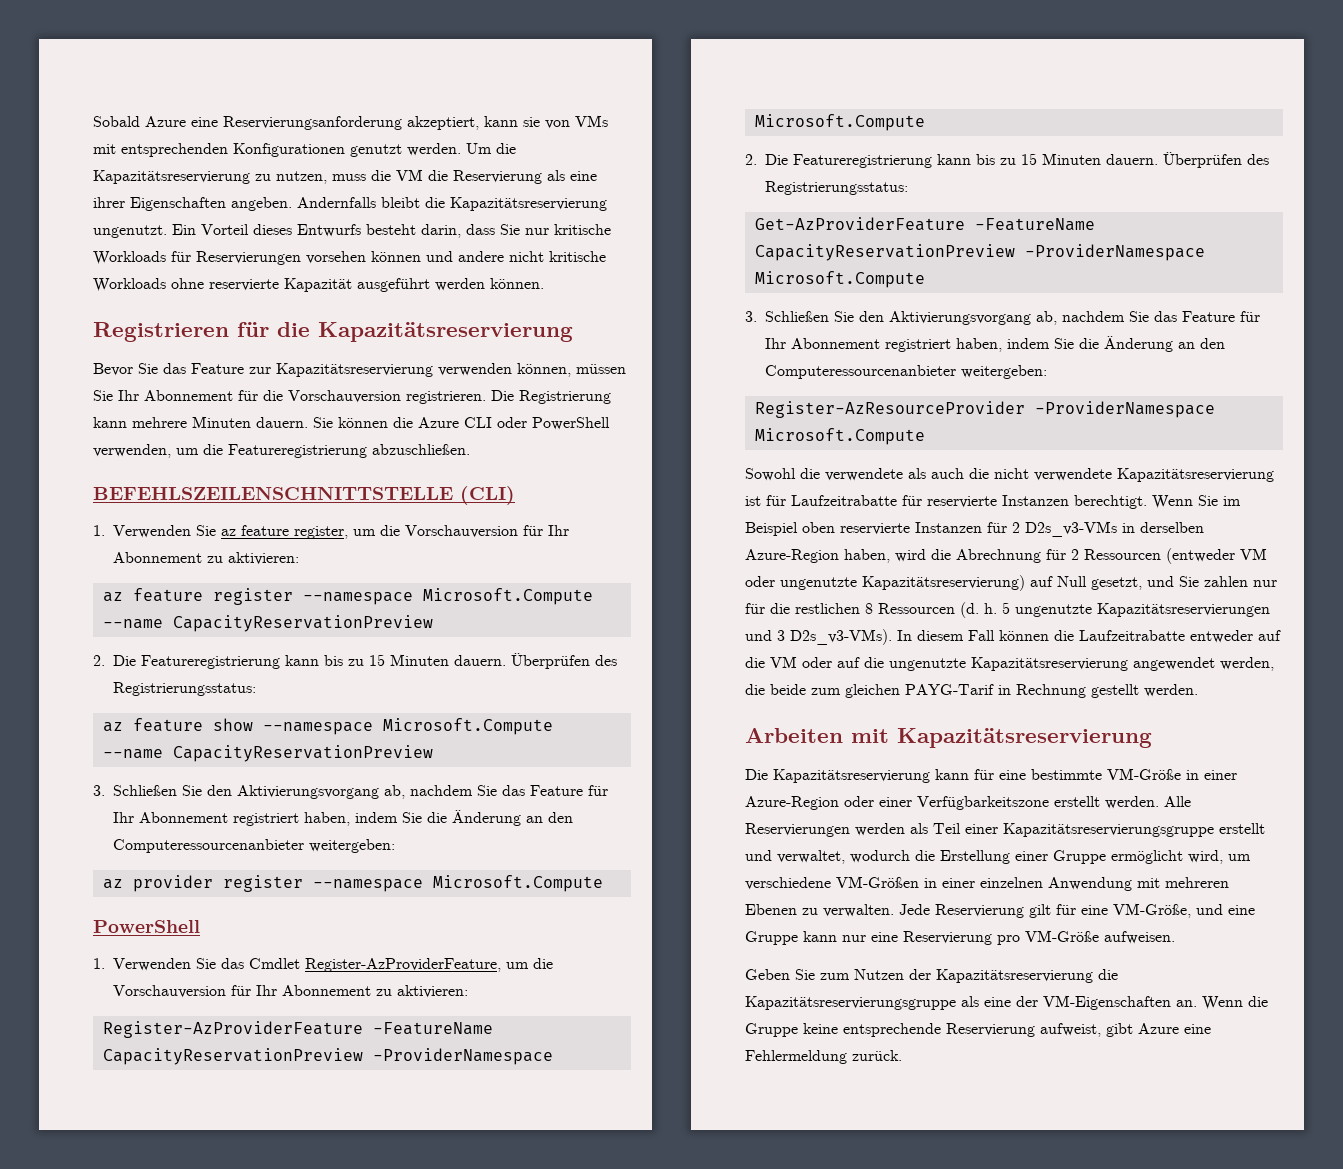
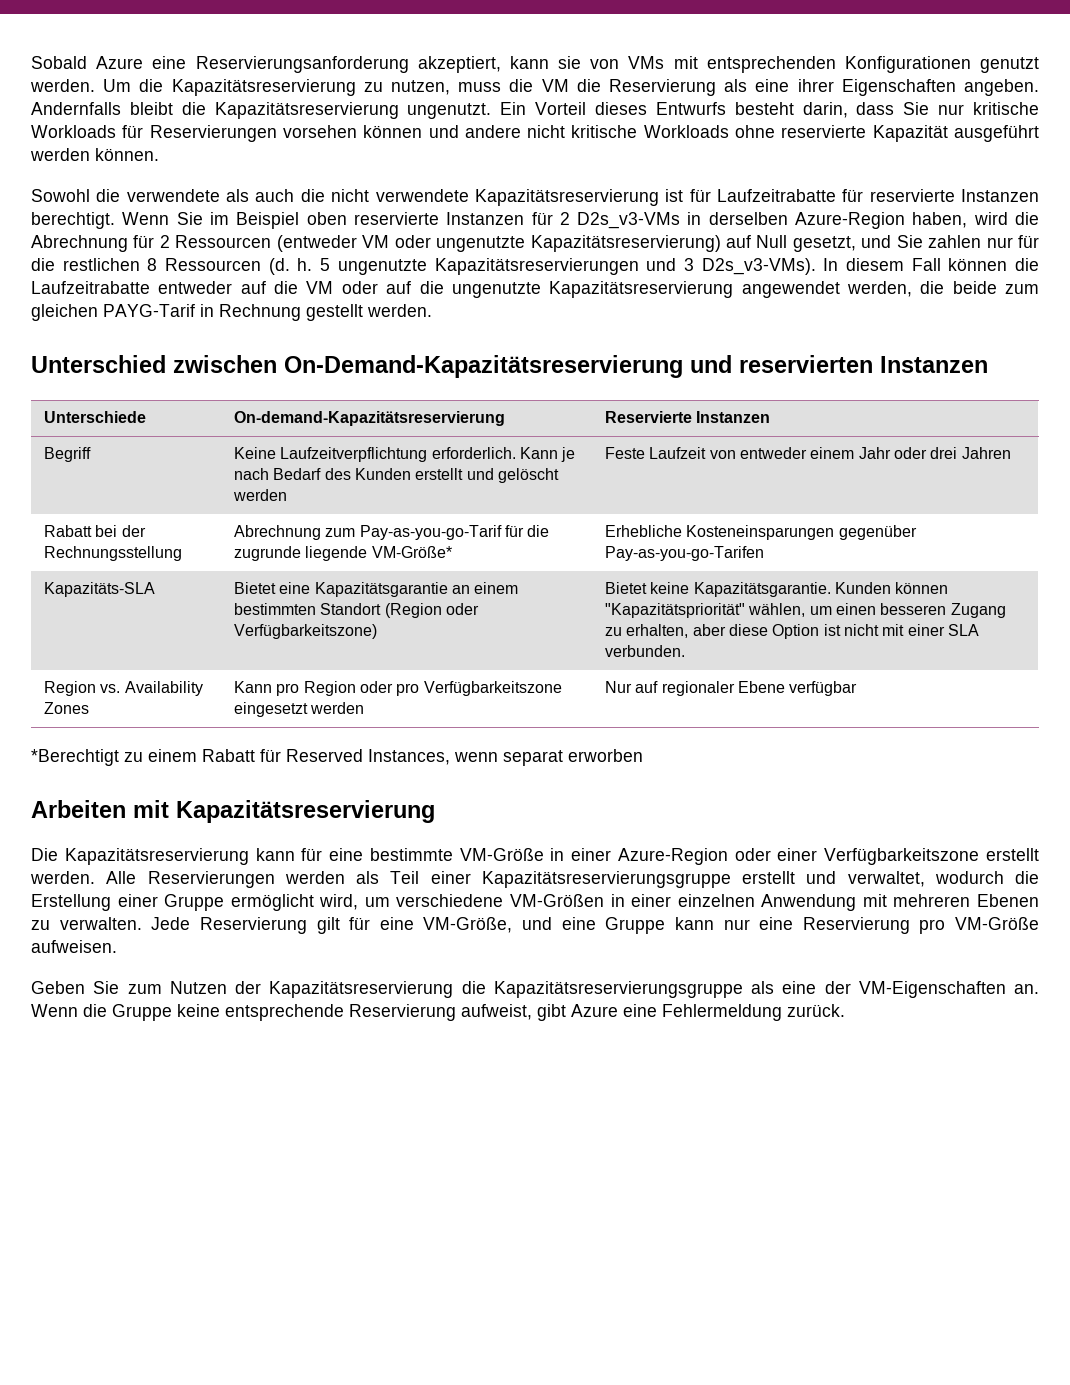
[93,322,573,342] [93,363,626,377] [93,390,611,404] [93,416,610,430] [93,444,470,458] [93,486,515,505] [93,525,569,539] [113,552,299,565] [102,588,593,605] [102,615,433,632] [93,653,617,669] [113,682,256,696] [102,718,553,735] [102,745,433,762] [93,785,608,799] [113,810,573,826] [113,839,395,853] [102,875,603,892] [93,920,200,933] [93,958,553,972] [113,985,468,998] [102,1021,493,1038] [102,1048,553,1065] [754,114,925,131] [745,152,1269,168] [765,181,908,195] [754,217,1095,231] [754,244,1205,261] [754,271,925,288] [745,311,1260,325] [765,336,1225,352] [765,365,1047,379] [754,401,1215,418] [754,428,925,445] // Registrieren für die Kapazitätsreservierung // Bevor Sie das Feature zur Kapazitätsreservierung verwenden können, müssen Sie Ihr Abonnement für die Vorschauversion registrieren. Die Registrierung kann mehrere Minuten dauern. Sie können die Azure CLI oder PowerShell verwenden, um die Featureregistrierung abzuschließen. // BEFEHLSZEILENSCHNITTSTELLE (CLI) // 1. Verwenden Sie az feature register, um die Vorschauversion für Ihr Abonnement zu aktivieren: // az feature register --namespace Microsoft.Compute --name CapacityReservationPreview // 2. Die Featureregistrierung kann bis zu 15 Minuten dauern. Überprüfen des Registrierungsstatus: // az feature show --namespace Microsoft.Compute --name CapacityReservationPreview // 3. Schließen Sie den Aktivierungsvorgang ab, nachdem Sie das Feature für Ihr Abonnement registriert haben, indem Sie die Änderung an den Computeressourcenanbieter weitergeben: // az provider register --namespace Microsoft.Compute // PowerShell // 1. Verwenden Sie das Cmdlet Register-AzProviderFeature, um die Vorschauversion für Ihr Abonnement zu aktivieren: // Register-AzProviderFeature -FeatureName CapacityReservationPreview -ProviderNamespace Microsoft.Compute // 2. Die Featureregistrierung kann bis zu 15 Minuten dauern. Überprüfen des Registrierungsstatus: // Get-AzProviderFeature -FeatureName CapacityReservationPreview -ProviderNamespace Microsoft.Compute // 3. Schließen Sie den Aktivierungsvorgang ab, nachdem Sie das Feature für Ihr Abonnement registriert haben, indem Sie die Änderung an den Computeressourcenanbieter weitergeben: // Register-AzResourceProvider -ProviderNamespace Microsoft.Compute -> (159, 154) none
(1198, 690) none -> [31,355,988,378] [44,411,147,423] [234,411,506,426] [605,411,771,423] [44,447,92,462] [234,447,576,462] [234,468,559,483] [233,489,288,501] [605,447,1011,459] [44,525,146,537] [44,546,183,561] [234,525,550,540] [234,546,452,561] [605,525,917,540] [605,546,765,561] [44,582,156,597] [234,582,519,597] [234,603,480,618] [234,624,378,639] [605,582,949,597] [605,603,1006,618] [605,624,979,639] [605,645,686,657] [44,681,203,696] [44,702,90,714] [234,681,562,696] [234,702,365,717] [605,681,858,696] [31,749,643,766] // Unterschied zwischen On-Demand-Kapazitätsreservierung und reservierten Instanzen // Unterschiede | On-demand-Kapazitätsreservierung | Reservierte Instanzen // Begriff | Keine Laufzeitverpflichtung erforderlich. Kann je nach Bedarf des Kunden erstellt und gelöscht werden | Feste Laufzeit von entweder einem Jahr oder drei Jahren // Rabatt bei der Rechnungsstellung | Abrechnung zum Pay-as-you-go-Tarif für die zugrunde liegende VM-Größe* | Erhebliche Kosteneinsparungen gegenüber Pay-as-you-go-Tarifen // Kapazitäts-SLA | Bietet eine Kapazitätsgarantie an einem bestimmten Standort (Region oder Verfügbarkeitszone) | Bietet keine Kapazitätsgarantie. Kunden können "Kapazitätspriorität" wählen, um einen besseren Zugang zu erhalten, aber diese Option ist nicht mit einer SLA verbunden. // Region vs. Availability Zones | Kann pro Region oder pro Verfügbarkeitszone eingesetzt werden | Nur auf regionaler Ebene verfügbar // *Berechtigt zu einem Rabatt für Reserved Instances, wenn separat erworben

